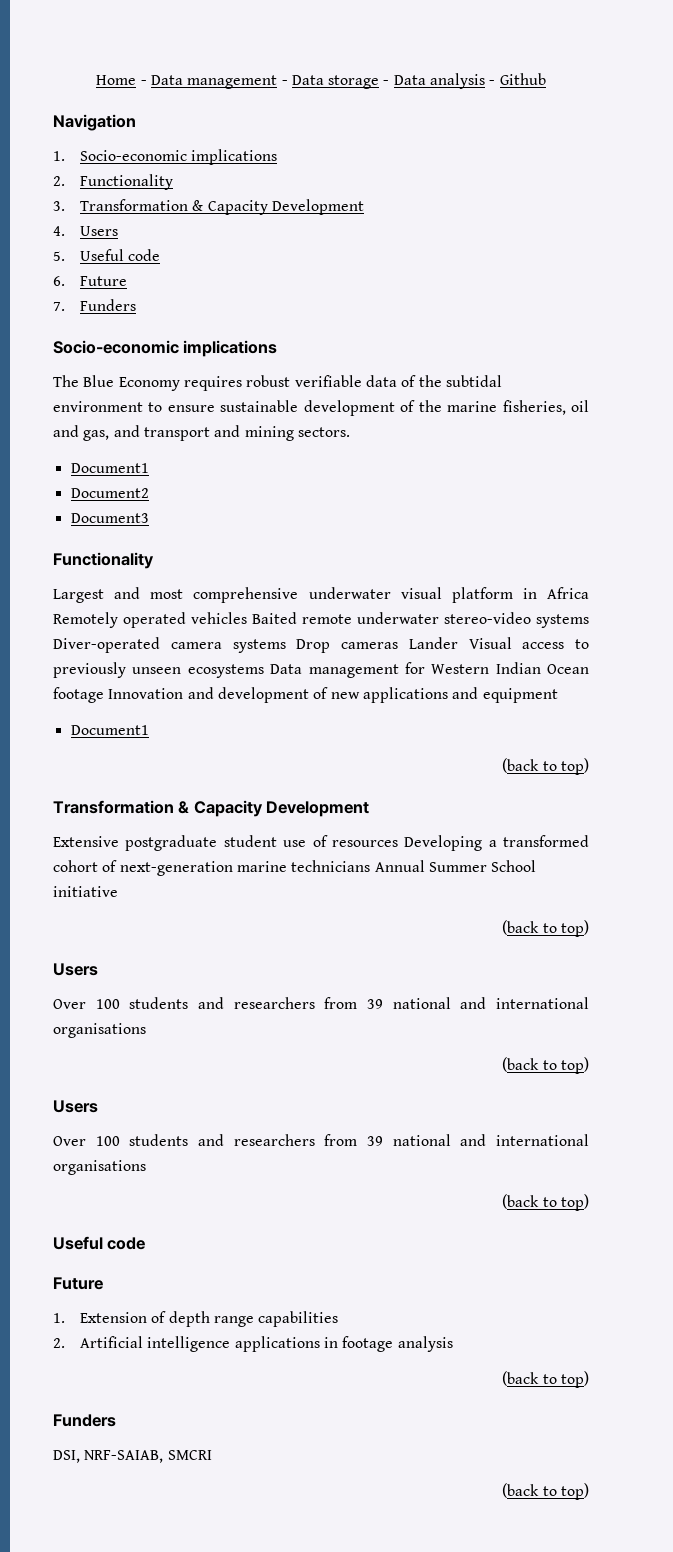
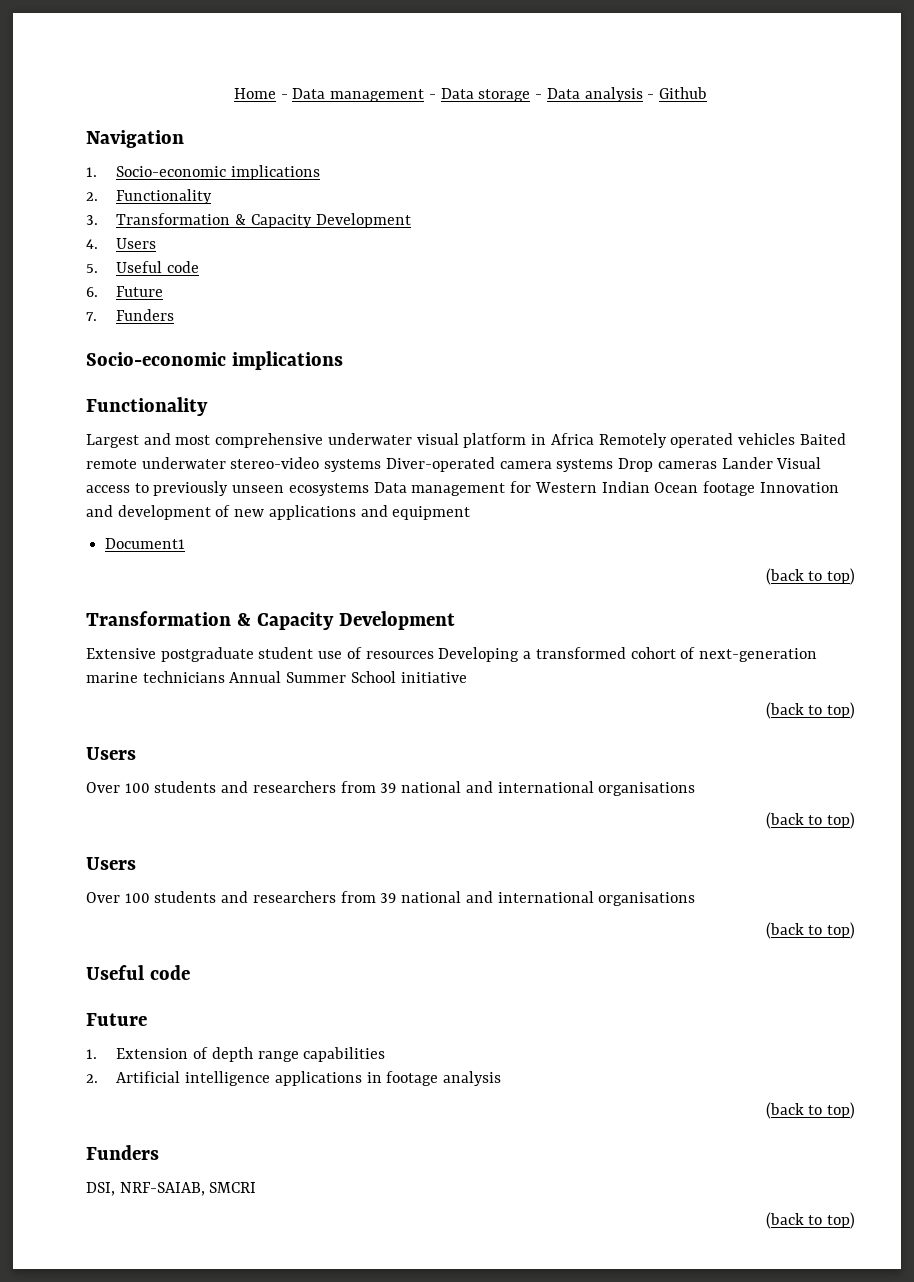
[53,375,502,391] [53,400,590,416] [53,425,350,441] [70,463,149,473] [70,488,149,498] [70,513,149,523] // The Blue Economy requires robust verifiable data of the subtidal environment to ensure sustainable development of the marine fisheries, oil and gas, and transport and mining sectors. // Document1 // Document2 // Document3 -> (343, 360) none

